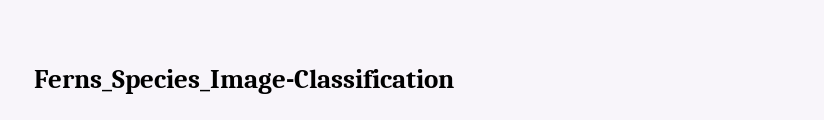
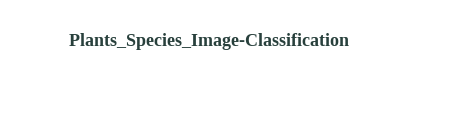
[34,69,454,94] Ferns_Species_Image-Classification -> [69,33,349,50] Plants_Species_Image-Classification

